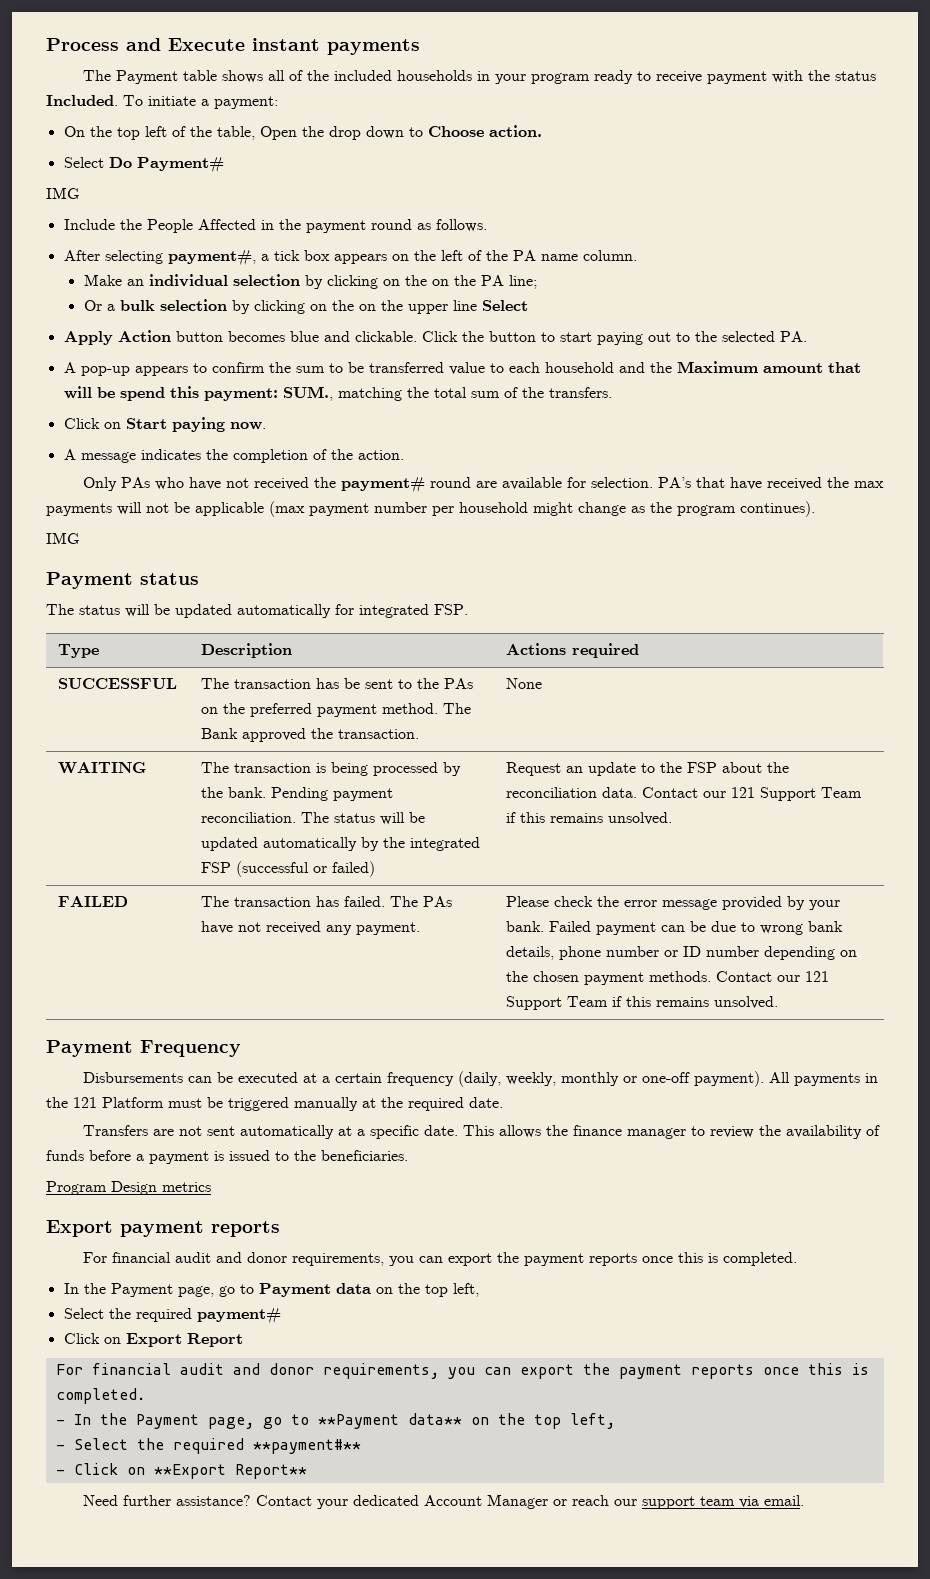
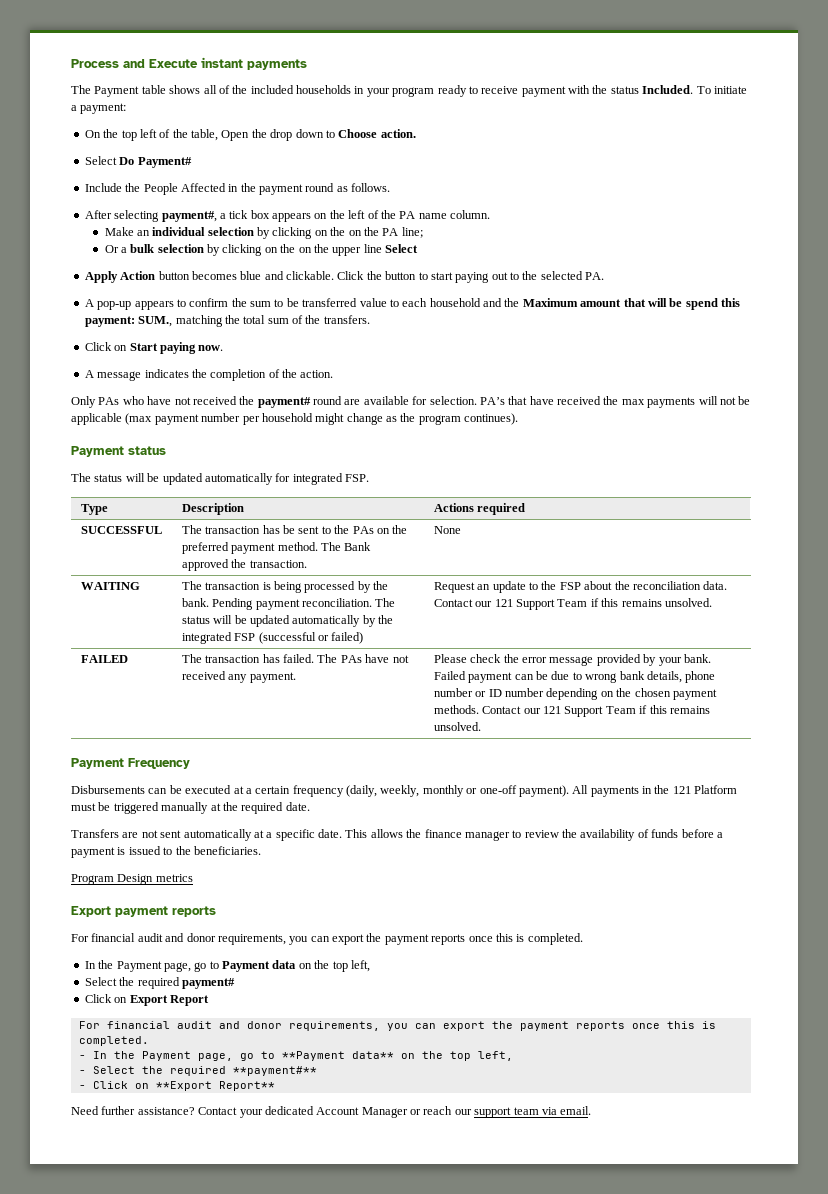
[46,187,80,199] // IMG -> (192, 162) none
[46,532,80,544] // IMG -> (519, 419) none

